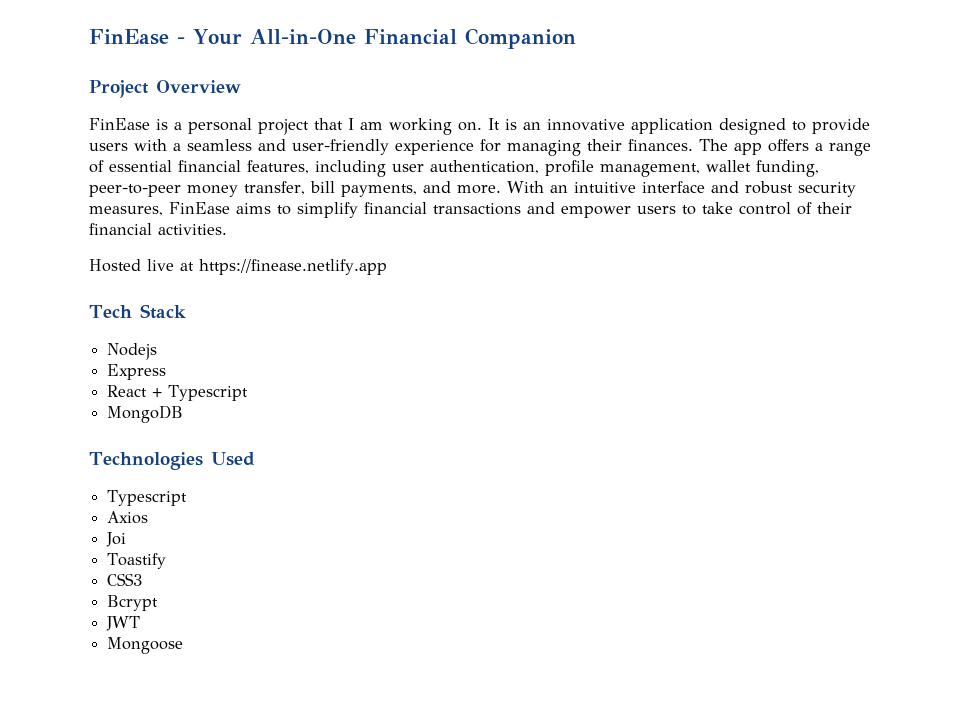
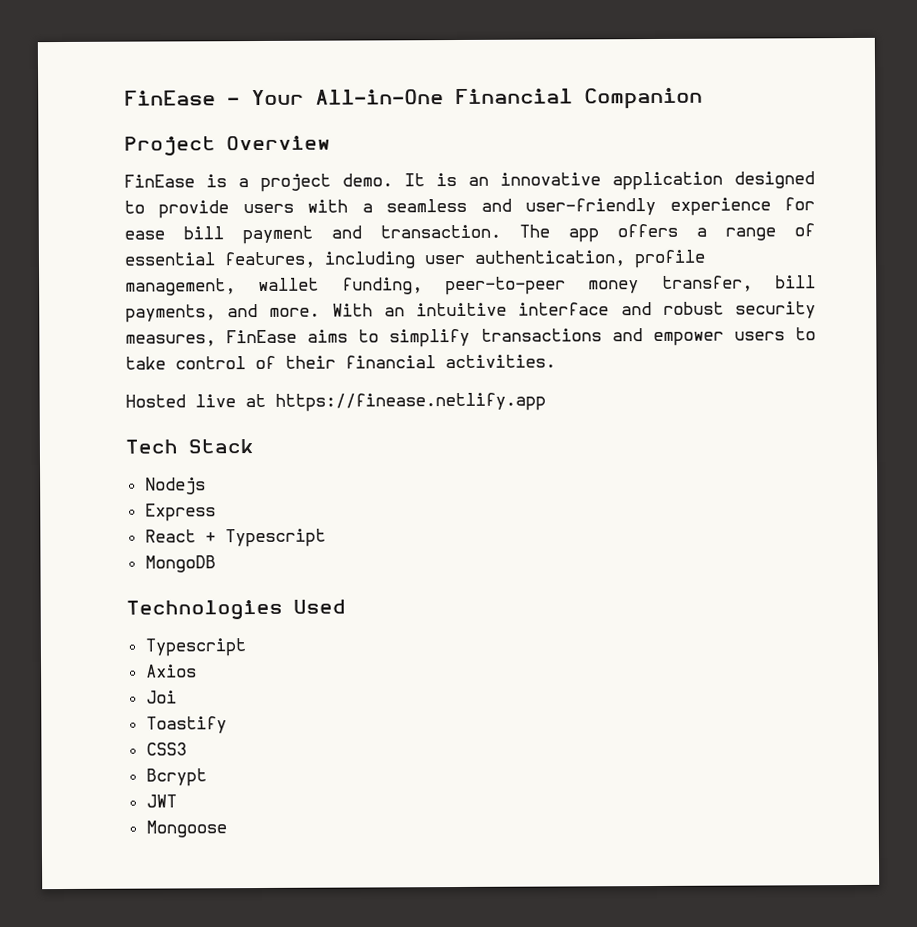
[188,118,482,135] personal project that I am working on. -> [260,173,393,192] project demo.
[507,139,693,156] managing their finances. -> [124,224,501,245] ease bill payment and transaction.
[178,160,241,172] financial -> (215, 259) none
[364,202,427,214] financial -> (471, 338) none

